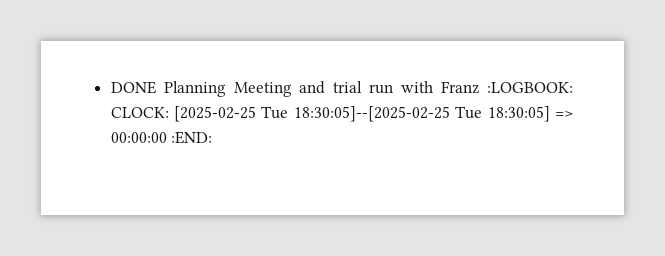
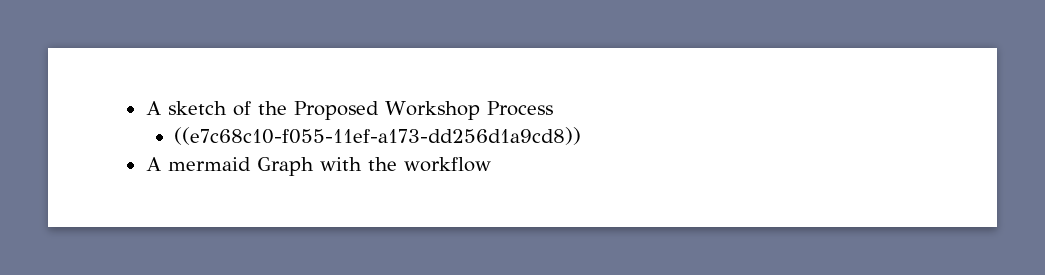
[110,81,574,97] [110,106,573,122] [110,131,213,144] DONE Planning Meeting and trial run with Franz :LOGBOOK: CLOCK: [2025-02-25 Tue 18:30:05]--[2025-02-25 Tue 18:30:05] => 00:00:00 :END: -> [145,101,553,120] [174,127,582,145] [145,157,491,176] A sketch of the Proposed Workshop Process // ((e7c68c10-f055-11ef-a173-dd256d1a9cd8)) // A mermaid Graph with the workflow

